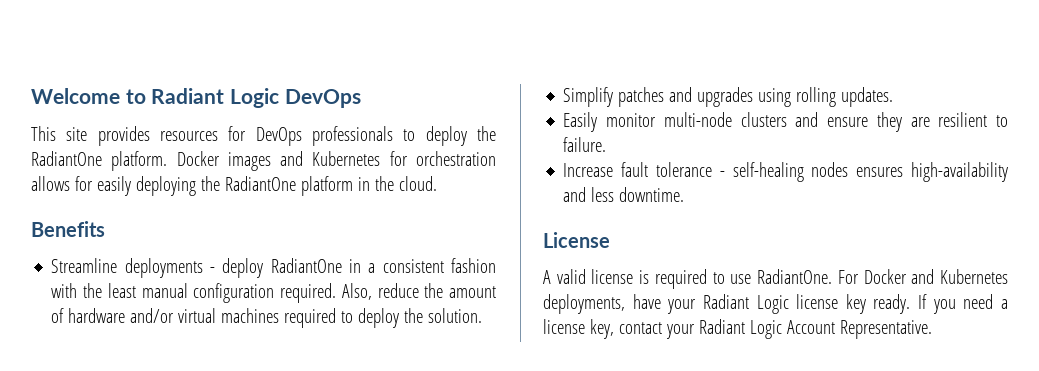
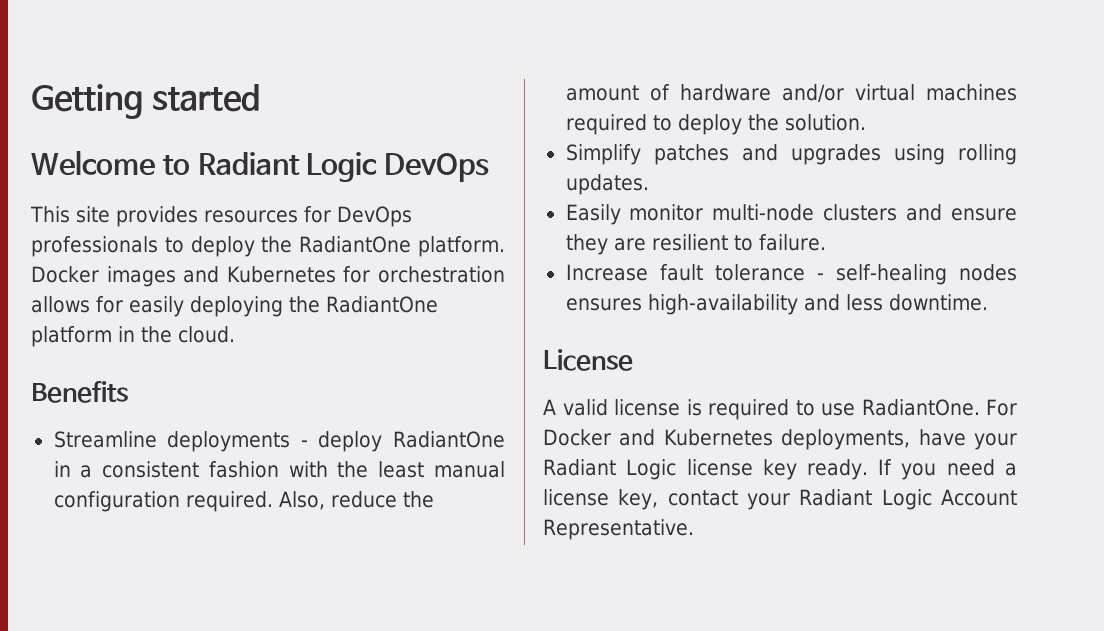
(31, 96) none -> [31,84,260,119] Getting started //

